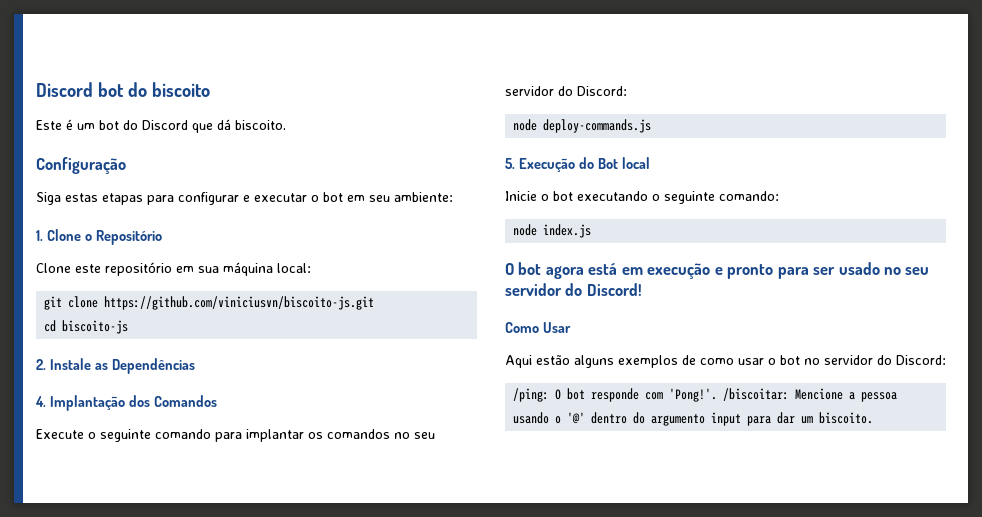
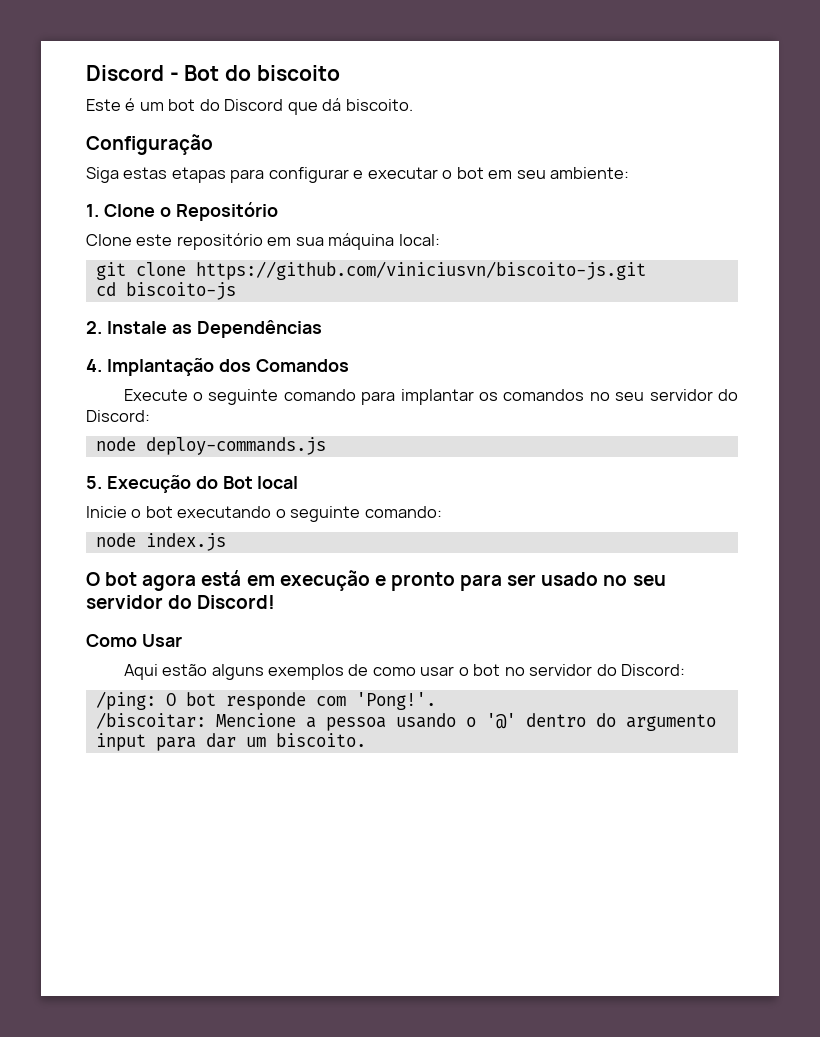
[36,82,124,97] Discord bot -> [86,65,220,81] Discord - Bot
(718, 395) none -> (436, 701) //

